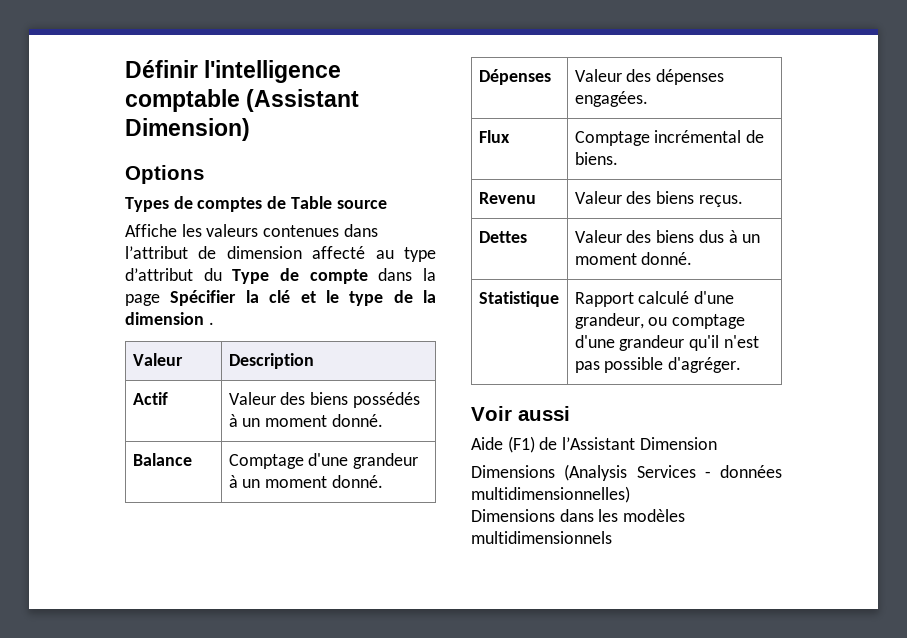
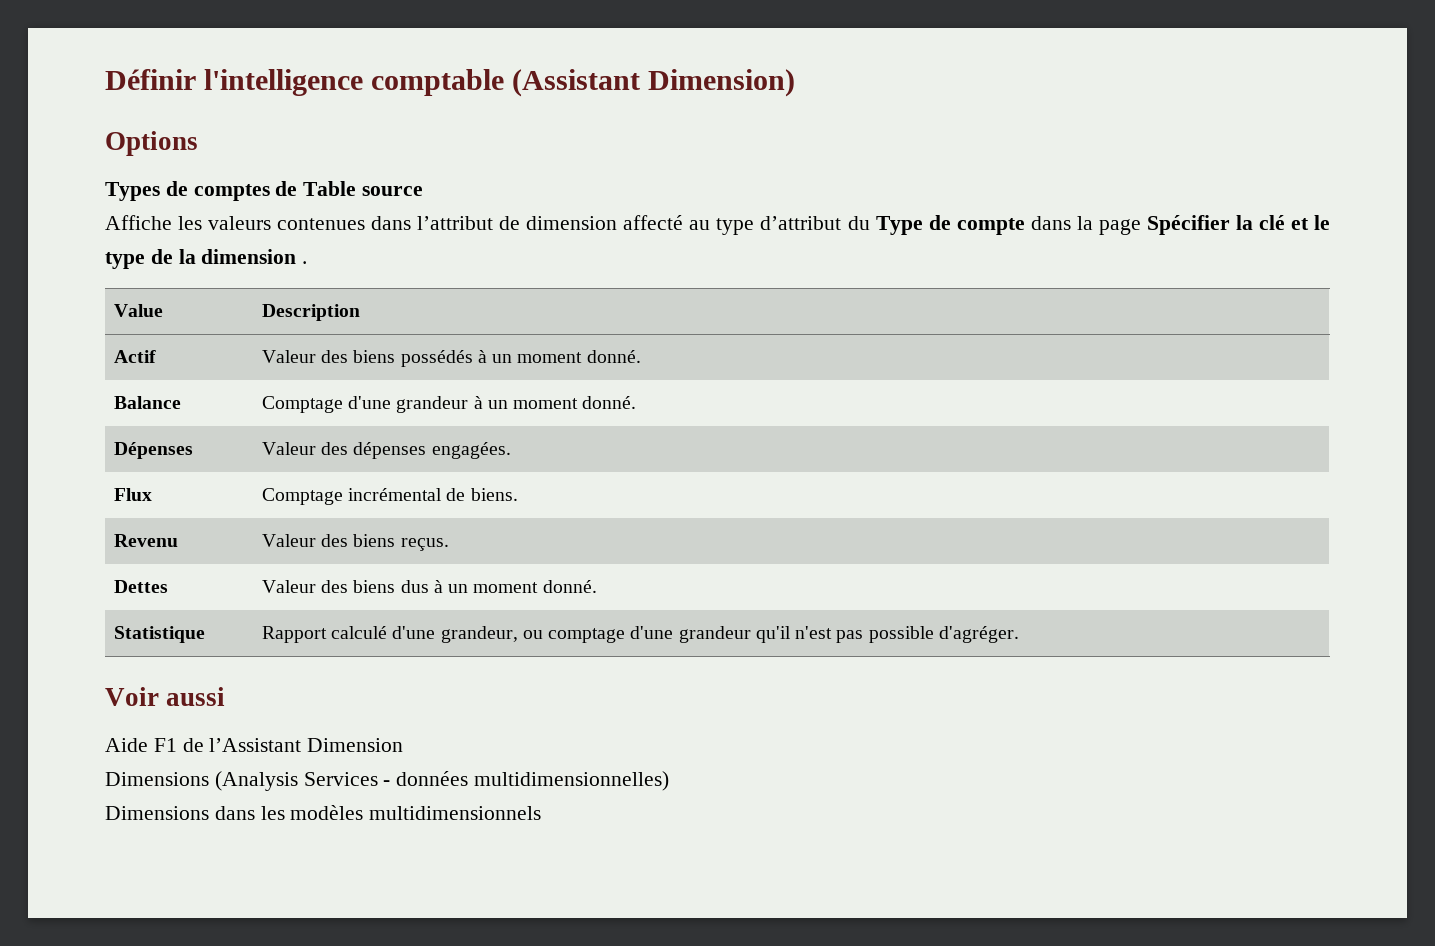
[132,353,183,366] Valeur -> [113,304,163,317] Value
[507,436,535,453] (F1) -> [153,738,177,752] F1

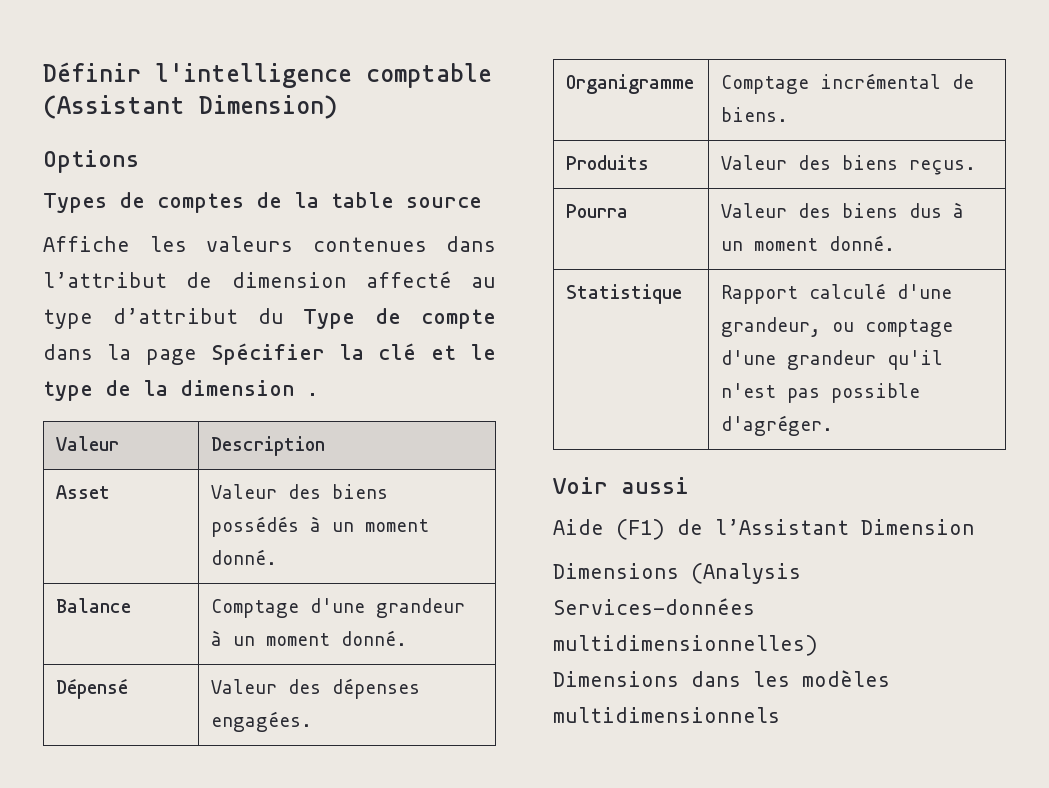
[303,181,357,196] Table -> [294,192,394,208] la table
[113,304,163,317] Value -> [56,436,120,451] Valeur
[113,350,156,363] Actif -> [56,485,111,499] Asset
[113,442,193,459] Dépenses -> [56,678,129,699] Dépensé
[113,488,152,501] Flux -> [566,74,695,94] Organigramme
[113,534,178,547] Revenu -> [566,155,650,170] Produits
[113,580,168,593] Dettes -> [566,204,629,218] Pourra
[153,738,177,752] F1 -> [616,519,665,540] (F1)
[303,771,469,786] Services - données -> [553,598,755,615] Services-données

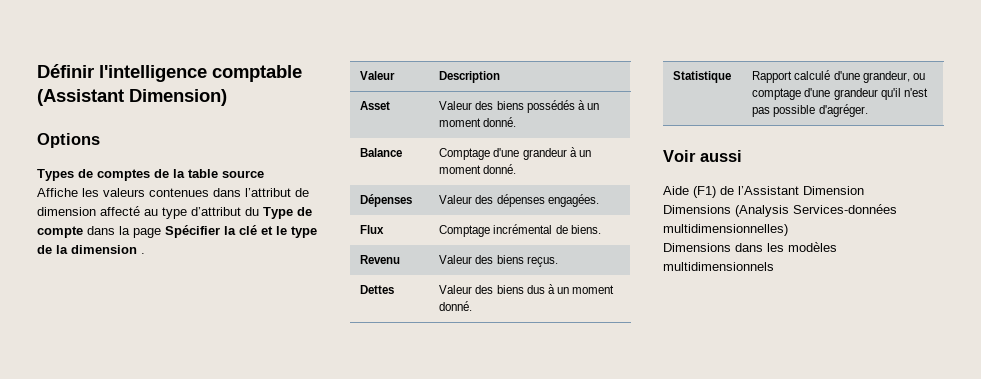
[56,678,129,699] Dépensé -> [360,194,413,207] Dépenses
[566,74,695,94] Organigramme -> [360,225,385,234] Flux
[566,155,650,170] Produits -> [360,255,401,264] Revenu
[566,204,629,218] Pourra -> [360,285,395,294] Dettes

